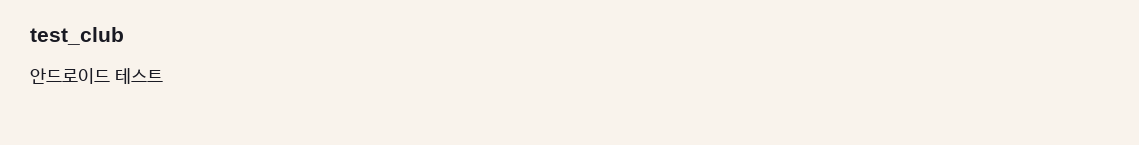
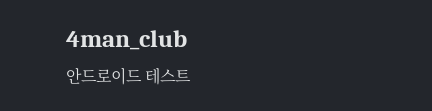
[30,27,124,45] test_club -> [66,30,187,50] 4man_club

